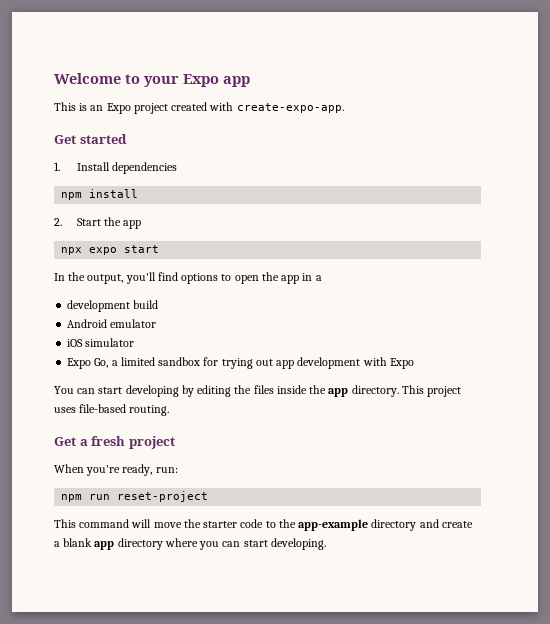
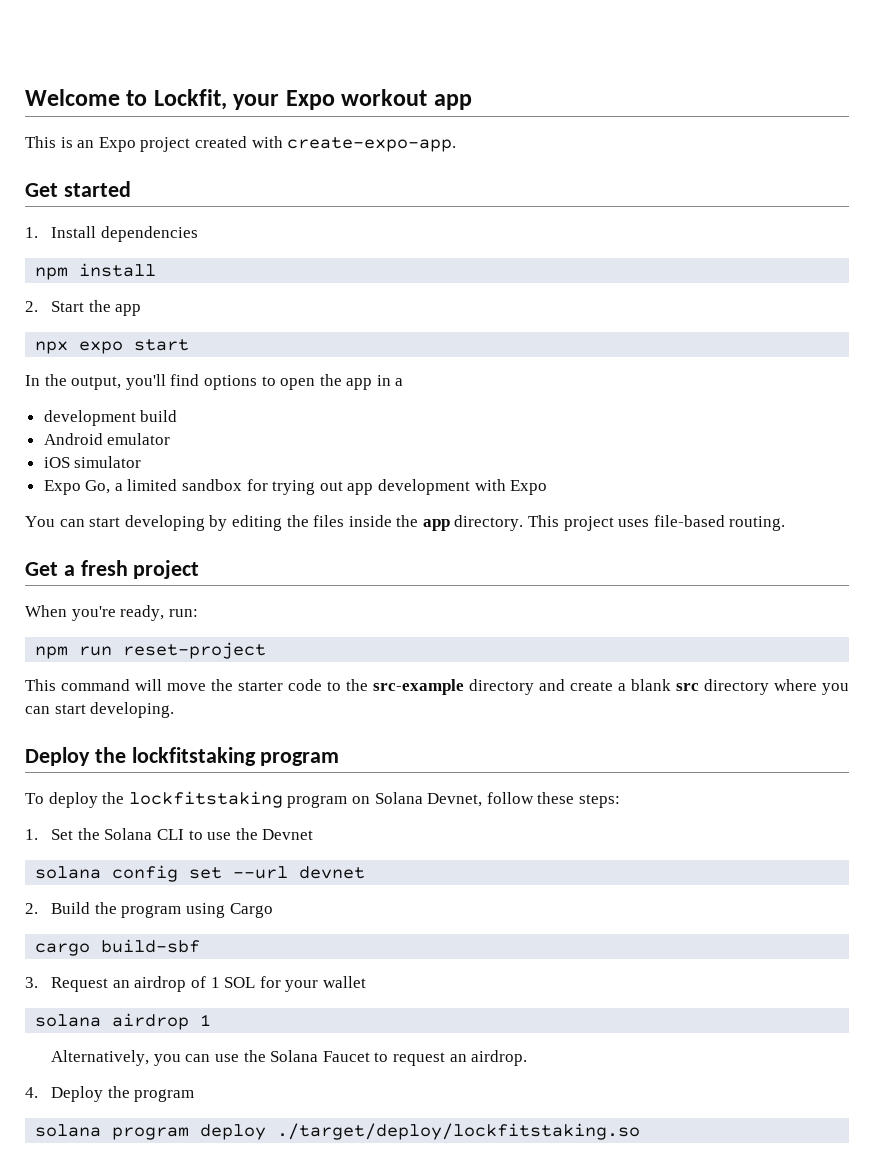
(140, 79) none -> [153,89,227,110] Lockfit,
(219, 80) none -> [341,89,428,106] workout
[298,519,369,531] app-example -> [373,679,464,695] src-example
[94,541,115,550] app -> [676,683,699,691] src
(326, 544) none -> [25,747,340,766] [25,791,620,808] [25,828,314,840] [35,865,366,882] [25,902,273,918] [35,939,201,956] [25,976,366,992] [35,1013,212,1030] [51,1050,528,1066] [25,1086,195,1102] [35,1123,641,1140] // Deploy the lockfitstaking program // To deploy the lockfitstaking program on Solana Devnet, follow these steps: // 1. Set the Solana CLI to use the Devnet // solana config set --url devnet // 2. Build the program using Cargo // cargo build-sbf // 3. Request an airdrop of 1 SOL for your wallet // solana airdrop 1 // Alternatively, you can use the Solana Faucet to request an airdrop. // 4. Deploy the program // solana program deploy ./target/deploy/lockfitstaking.so

